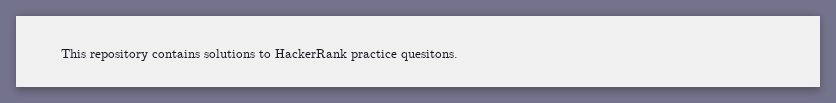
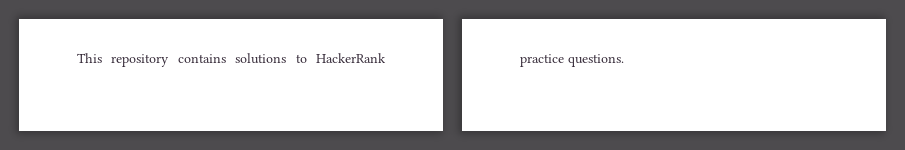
[401,50,458,61] quesitons. -> [568,54,624,67] questions.

